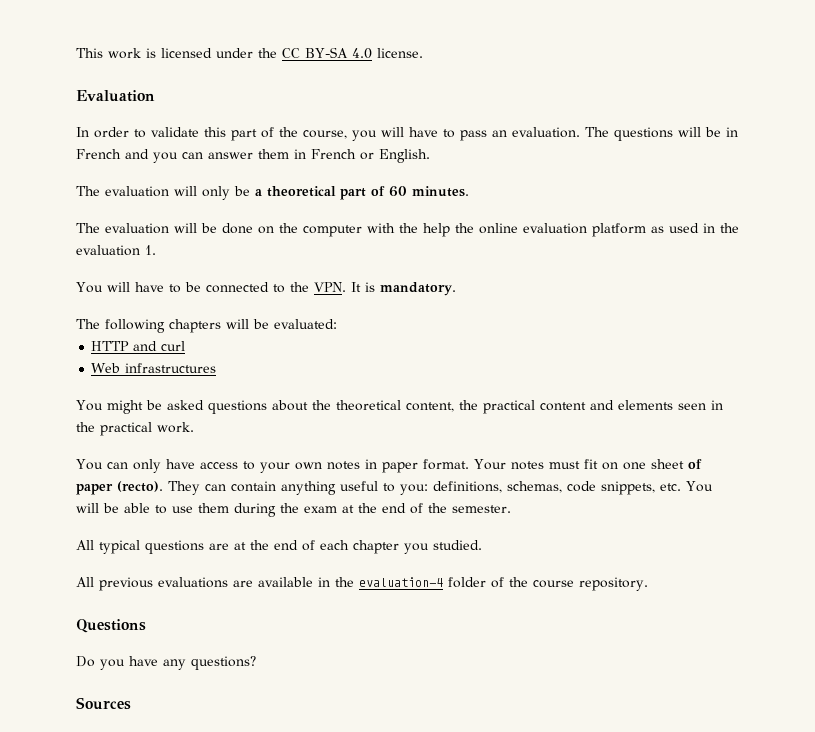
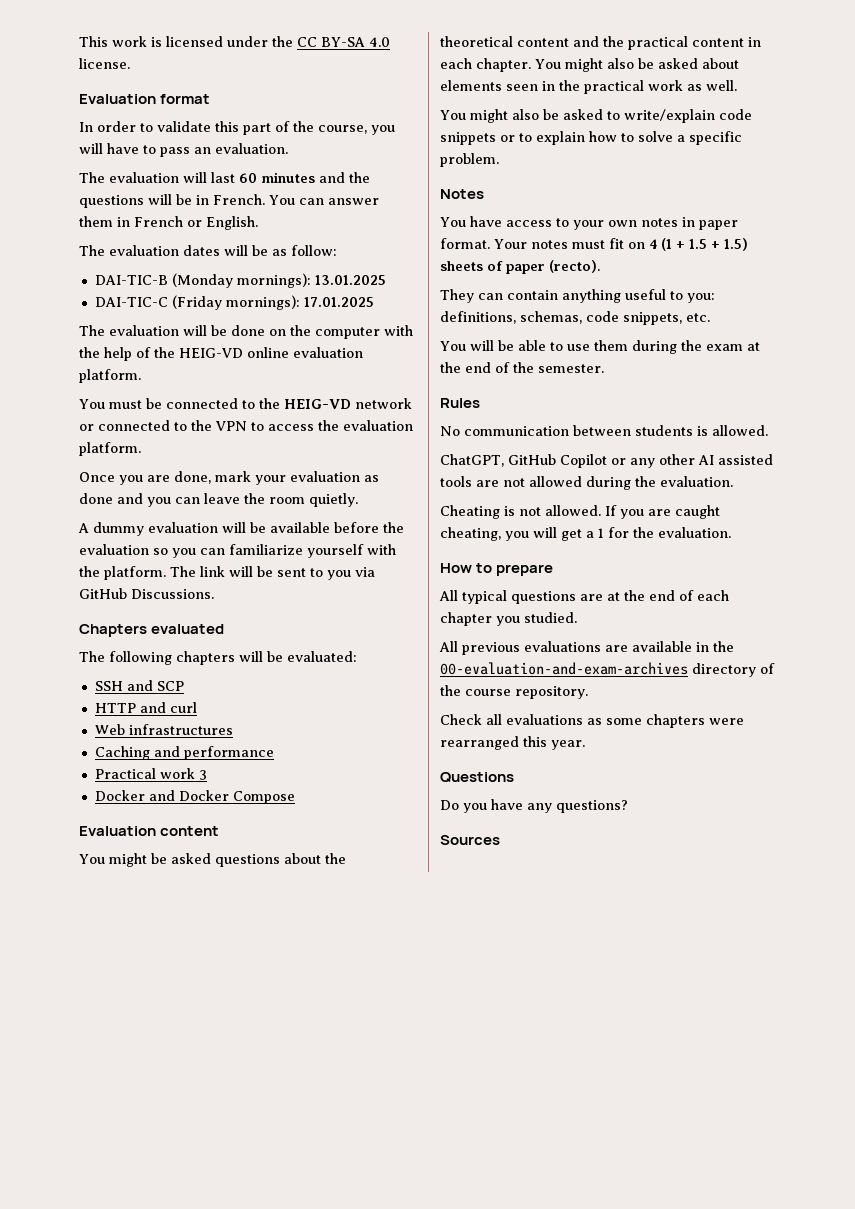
(155, 96) none -> [160,94,211,104] format
[585,127,609,137] The -> [79,172,370,183] // The evaluation will last 60 minutes and the
[76,149,178,163] French and you -> [213,194,295,205] French. You
[174,186,469,200] will only be a theoretical part of 60 minutes. -> [183,245,337,256] [94,273,386,288] [94,295,374,310] dates will be as follow: // DAI-TIC-B (Monday mornings): 13.01.2025 // DAI-TIC-C (Friday mornings): 17.01.2025
[455,223,739,237] [76,245,156,256] [76,282,456,296] the online evaluation platform as used in the evaluation 1. // You will have to be connected to the VPN. It is mandatory. -> [136,347,363,358] [79,369,141,383] [79,398,412,409] [79,420,413,431] [79,442,141,456] [79,471,379,485] [79,493,358,507] [78,522,404,536] [79,544,396,558] [79,566,375,580] [79,588,214,599] [79,624,225,637] of the HEIG-VD online evaluation platform. // You must be connected to the HEIG-VD network or connected to the VPN to access the evaluation platform. // Once you are done, mark your evaluation as done and you can leave the room quietly. // A dummy evaluation will be available before the evaluation so you can familiarize yourself with the platform. The link will be sent to you via GitHub Discussions. // Chapters evaluated
(337, 324) none -> [94,680,184,691] // SSH and SCP
(217, 368) none -> [94,746,274,760] [94,768,207,780] [94,790,295,804] [79,826,220,836] // Caching and performance // Practical work 3 // Docker and Docker Compose // Evaluation content
[405,402,454,412] content, -> [517,36,599,47] content and
[589,400,614,410] and -> [748,37,761,47] [440,58,739,72] in each chapter. You might also be asked about
[157,422,194,433] [76,459,161,473] work. // You can only -> [648,80,737,91] [440,109,752,123] [440,131,742,145] [440,153,499,167] [440,189,484,199] [440,217,466,227] work as well. // You might also be asked to write/explain code snippets or to explain how to solve a specific problem. // Notes // You
[622,459,684,470] one sheet -> [648,238,748,251] [440,261,483,271] 4 (1 + 1.5 + 1.5) sheets
(163, 486) none -> (600, 266) //
(681, 487) none -> (710, 317) //
(511, 509) none -> [440,398,480,408] [440,425,768,436] [440,454,773,468] [440,476,733,490] [440,505,720,519] [440,527,731,541] [440,563,554,576] // Rules // No communication between students is allowed. // ChatGPT, GitHub Copilot or any other AI assisted tools are not allowed during the evaluation. // Cheating is not allowed. If you are caught cheating, you will get a 1 for the evaluation. // How to prepare
[359,577,486,588] evaluation-4 folder -> [440,662,756,677] 00-evaluation-and-exam-archives directory
(648, 584) none -> [440,714,744,728] [440,736,585,750] // Check all evaluations as some chapters were rearranged this year.

